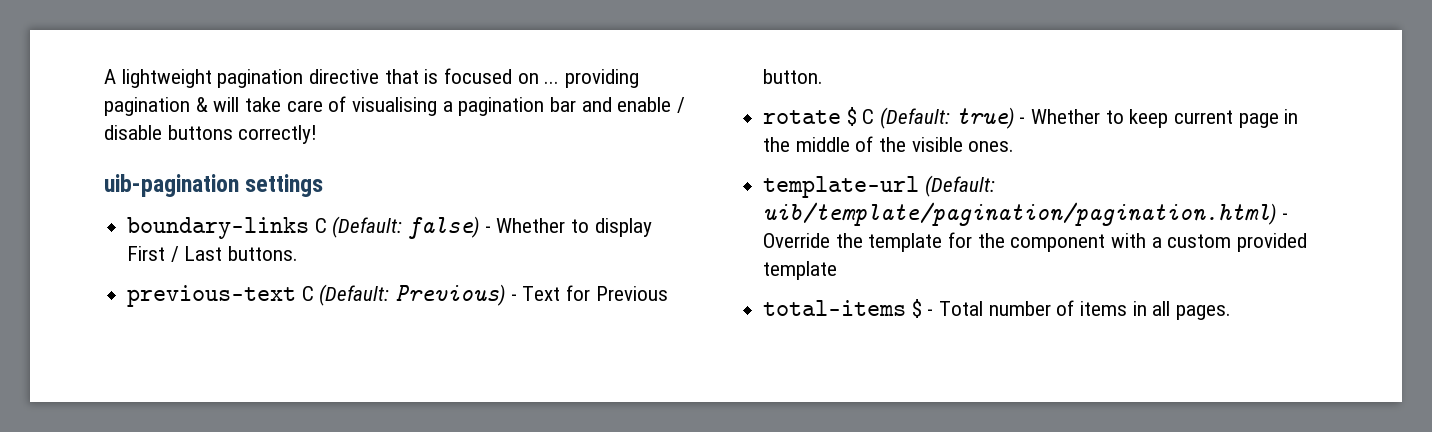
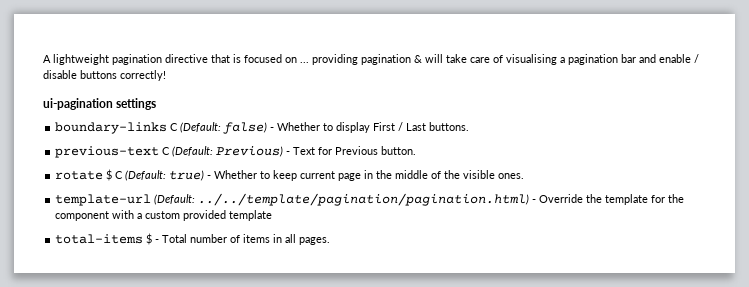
[104,174,239,197] uib-pagination -> [43,98,113,110] ui-pagination
[763,202,1277,226] uib/template/pagination/pagination.html) -> [198,193,530,206] ../../template/pagination/pagination.html)

